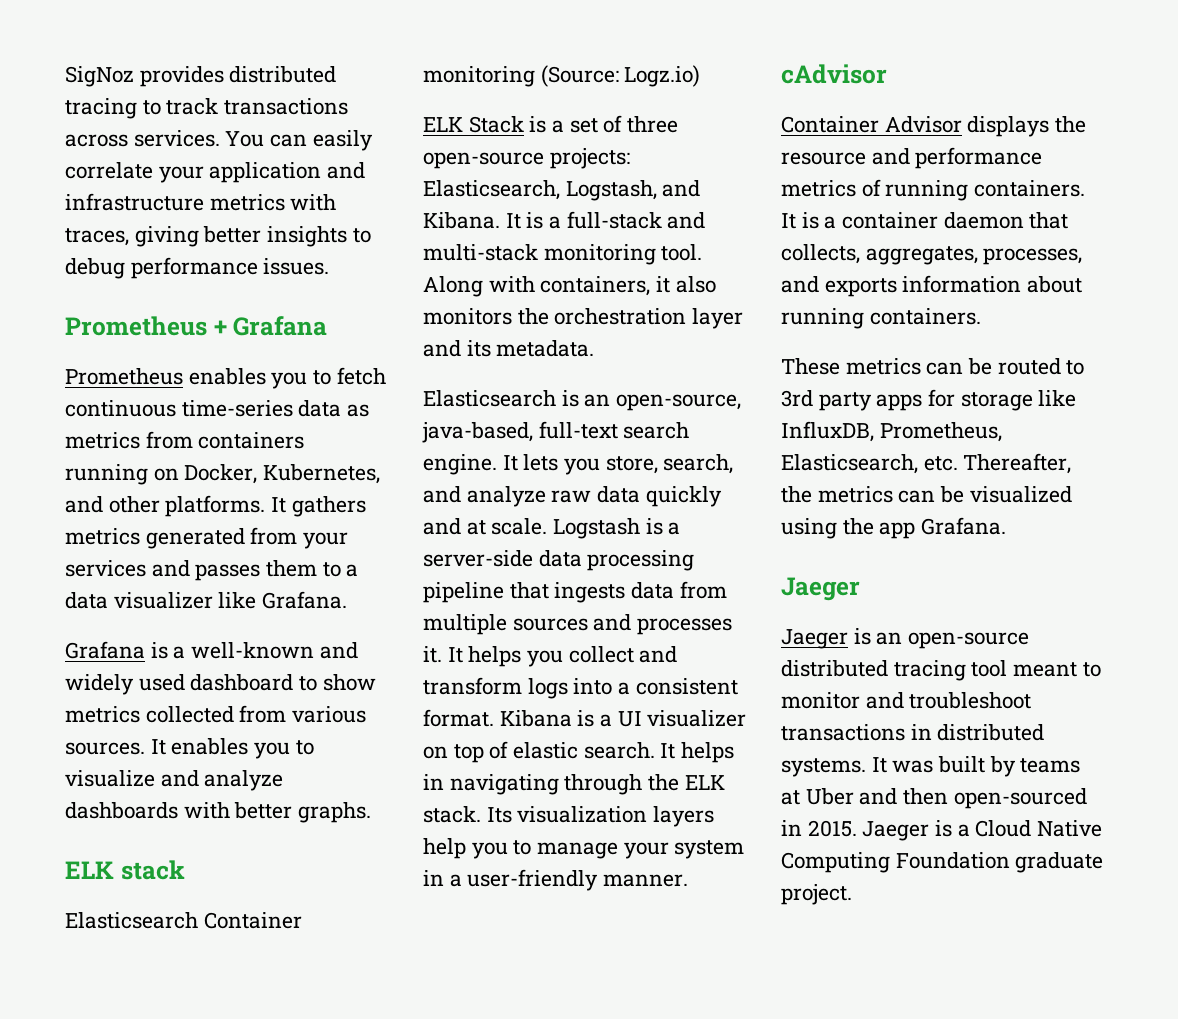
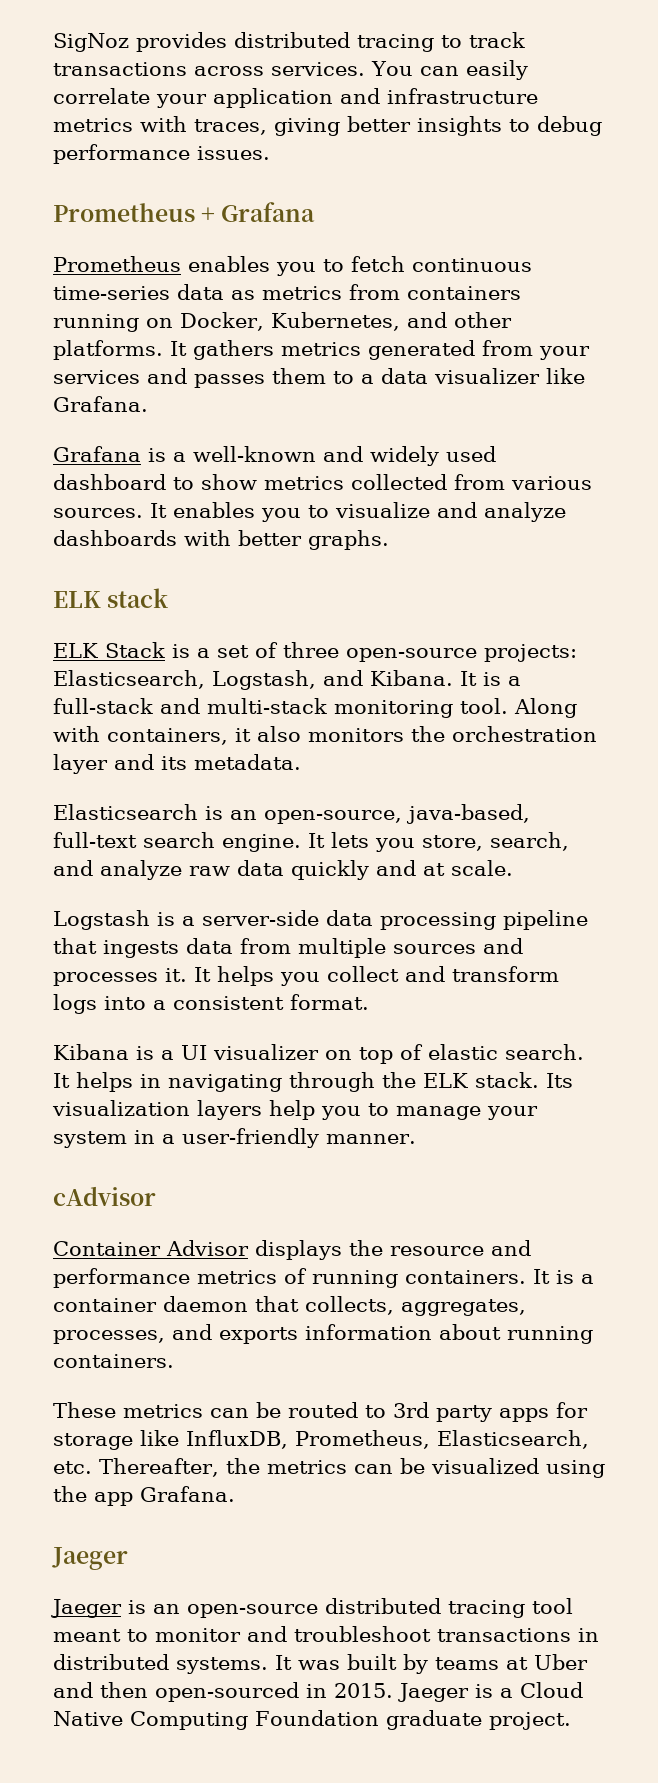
[65,912,302,929] [423,65,701,87] // Elasticsearch Container monitoring (Source: Logz.io) -> (169, 598) none
(548, 526) none -> (513, 868) //
(494, 718) none -> (369, 1002) //

